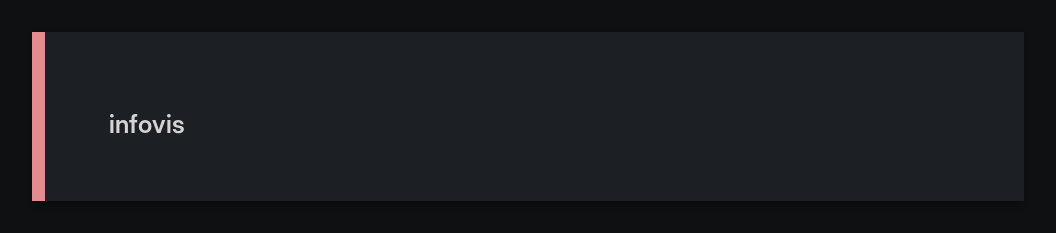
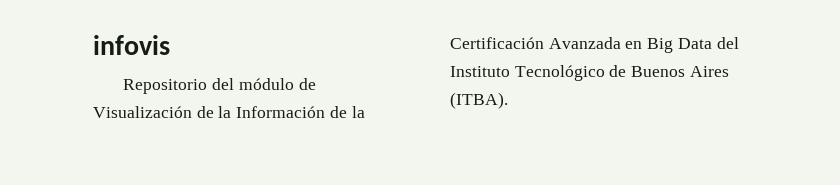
(185, 124) none -> [123,78,316,94] [93,106,365,118] [450,37,739,53] [450,65,729,81] [450,92,508,109] // Repositorio del módulo de Visualización de la Información de la Certificación Avanzada en Big Data del Instituto Tecnológico de Buenos Aires (ITBA).

